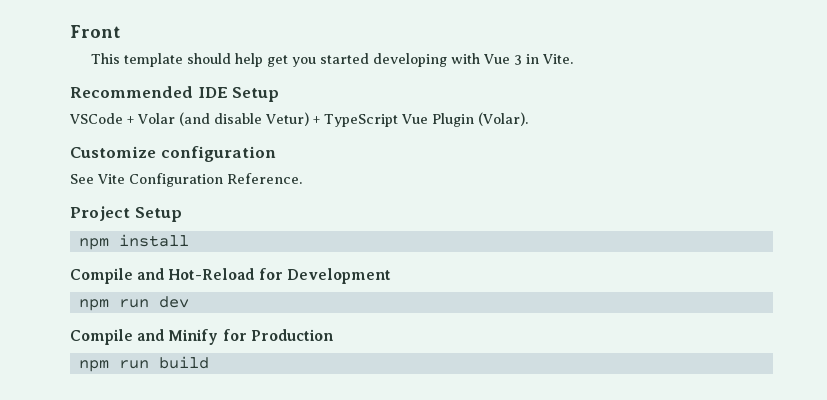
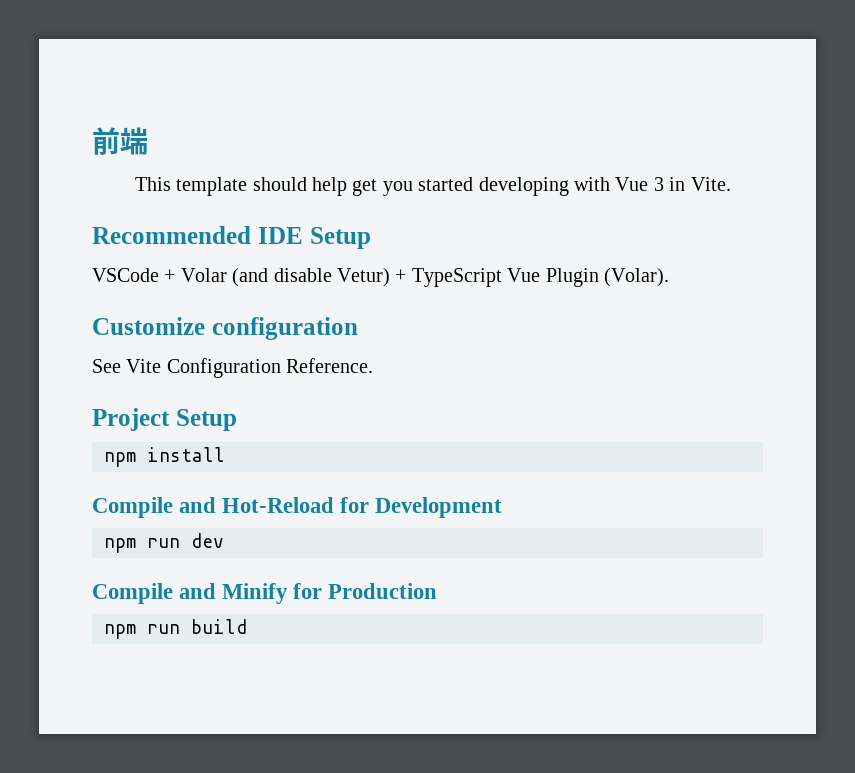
[70,25,121,38] Front -> [92,127,148,155] 前端

